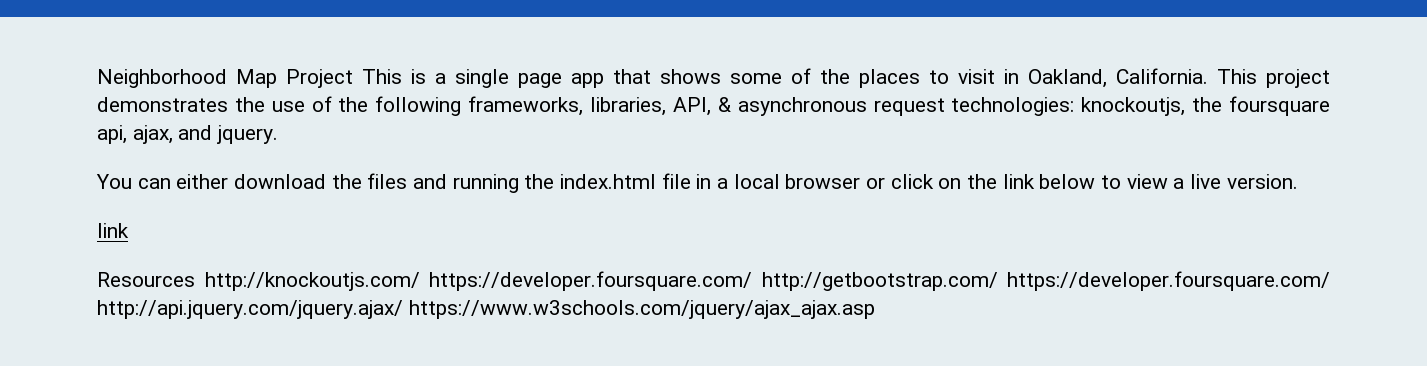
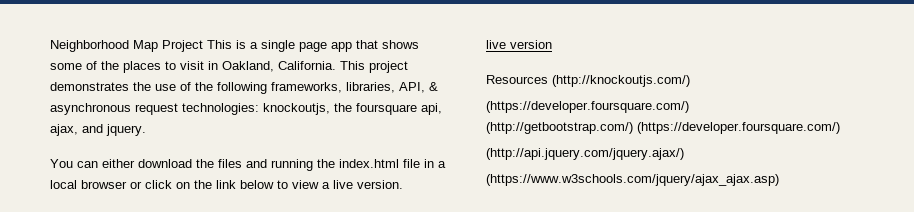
[97,223,129,238] link -> [486,40,552,49] live version
[204,271,1330,291] [97,300,875,319] http://knockoutjs.com/ https://developer.foursquare.com/ http://getbootstrap.com/ https://developer.foursquare.com/ http://api.jquery.com/jquery.ajax/ https://www.w3schools.com/jquery/ajax_ajax.asp -> [552,75,690,87] [486,101,689,113] [486,122,840,134] [486,148,684,160] [486,174,779,186] (http://knockoutjs.com/) // (https://developer.foursquare.com/) // (http://getbootstrap.com/) (https://developer.foursquare.com/) // (http://api.jquery.com/jquery.ajax/) // (https://www.w3schools.com/jquery/ajax_ajax.asp)

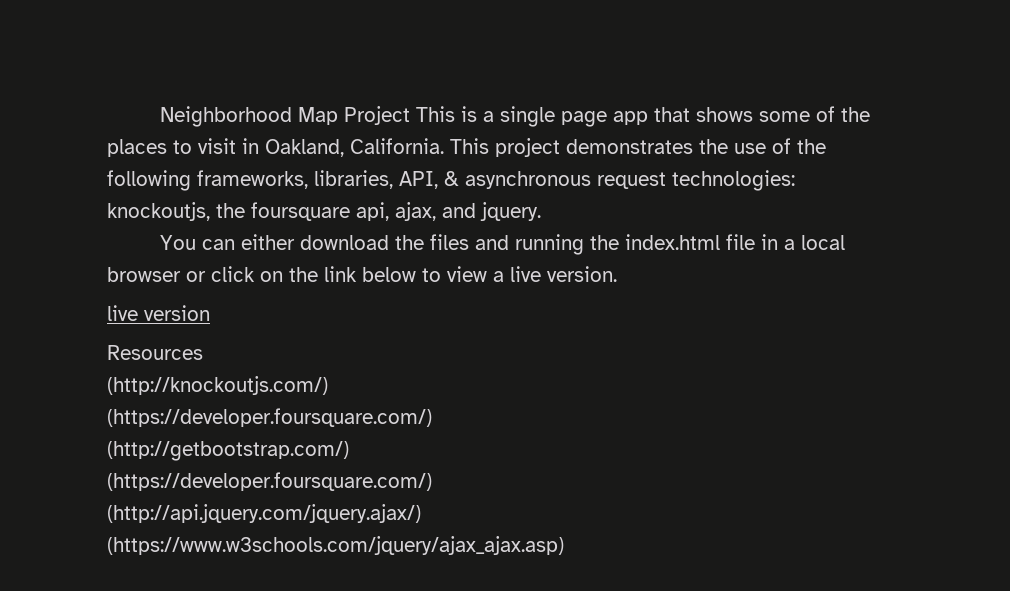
(548, 79) none -> (203, 352) //
(633, 128) none -> (349, 451) //

